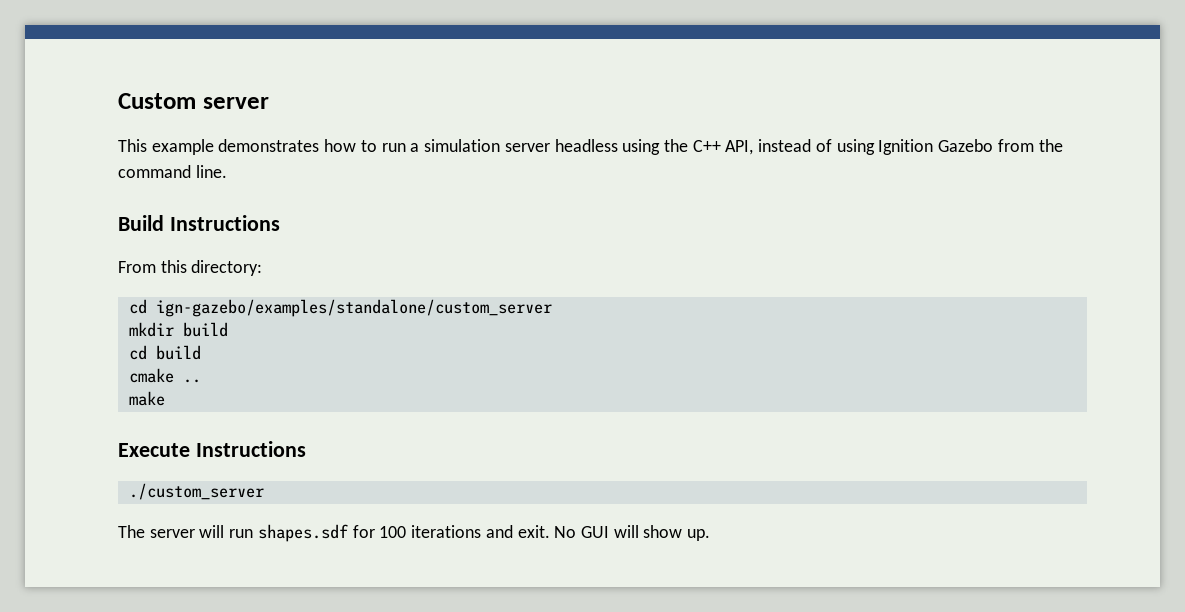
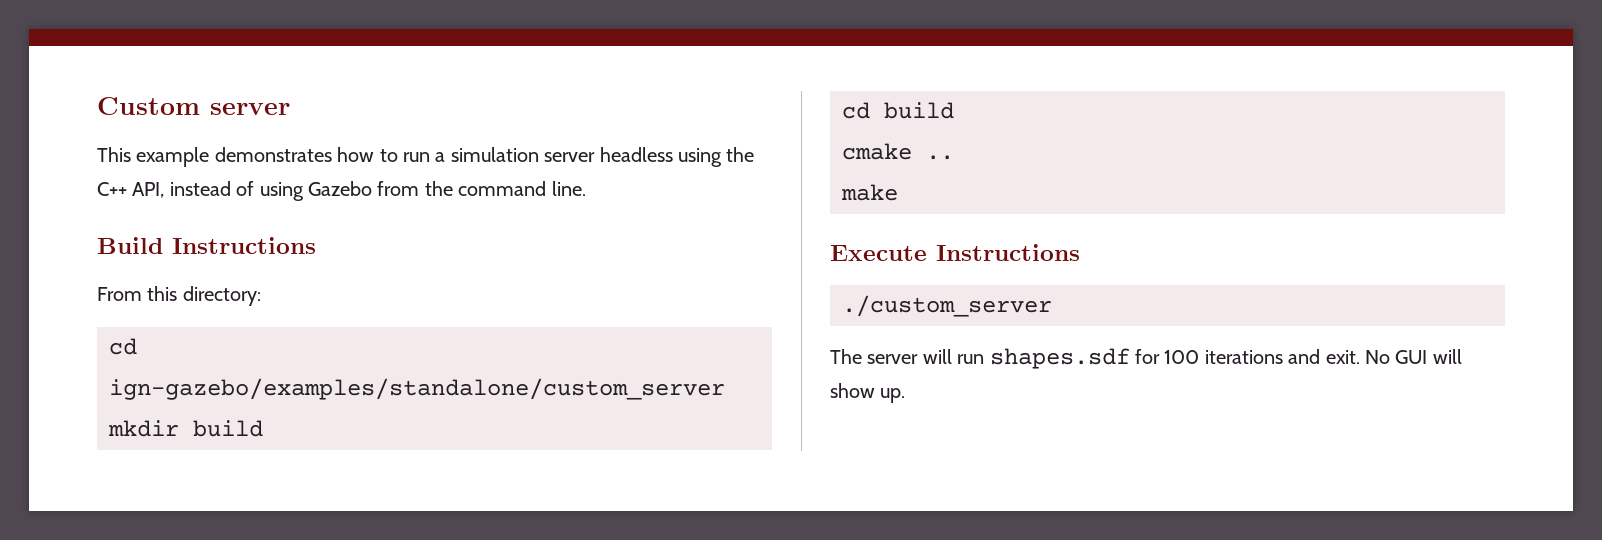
[878,139,934,155] Ignition -> (304, 191) none

